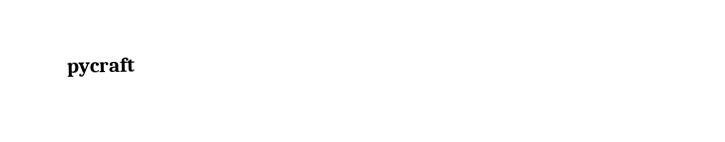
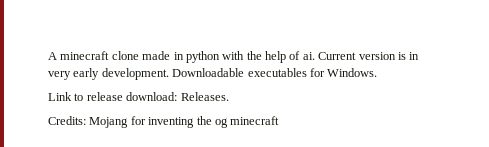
[66,57,136,77] pycraft -> [48,51,420,63] [48,68,378,80] [48,92,229,101] [48,116,280,128] A minecraft clone made in python with the help of ai. Current version is in very early development. Downloadable executables for Windows. // Link to release download: Releases. // Credits: Mojang for inventing the og minecraft

